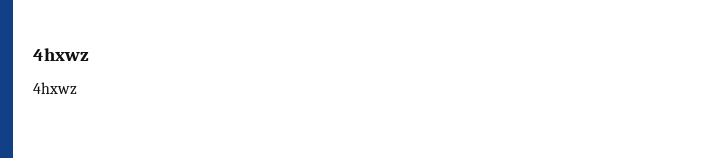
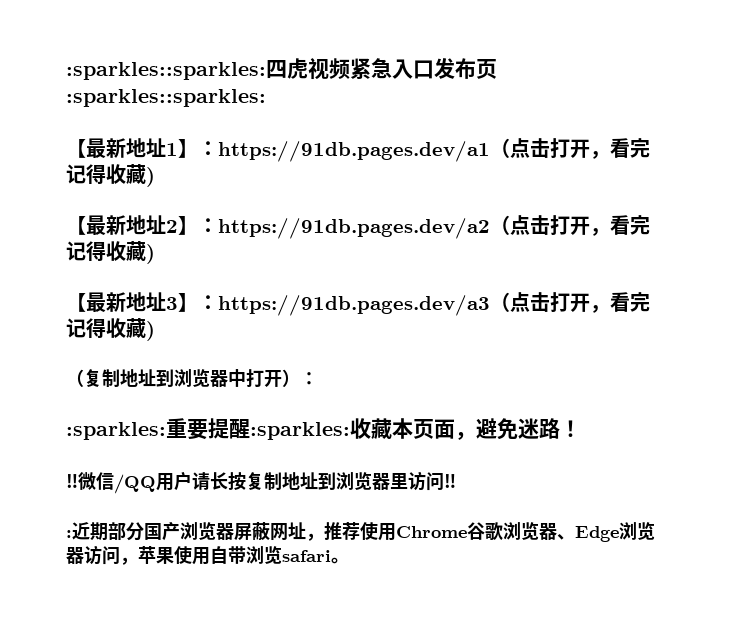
[33,48,89,61] [33,82,77,95] 4hxwz // 4hxwz -> [66,58,497,80] [66,89,266,107] [66,138,650,162] [66,164,155,187] [66,215,650,239] [66,241,155,264] [66,292,650,316] [66,318,155,341] [66,369,318,387] [66,418,581,440] [66,471,456,494] [66,522,655,542] [66,545,349,565] :sparkles::sparkles:四虎视频紧急入口发布页:sparkles::sparkles: // 【最新地址1】：https://91db.pages.dev/a1（点击打开，看完记得收藏) // 【最新地址2】：https://91db.pages.dev/a2（点击打开，看完记得收藏) // 【最新地址3】：https://91db.pages.dev/a3（点击打开，看完记得收藏) // （复制地址到浏览器中打开）： // :sparkles:重要提醒:sparkles:收藏本页面，避免迷路！ // ‼微信/QQ用户请长按复制地址到浏览器里访问‼ // :近期部分国产浏览器屏蔽网址，推荐使用Chrome谷歌浏览器、Edge浏览器访问，苹果使用自带浏览safari。

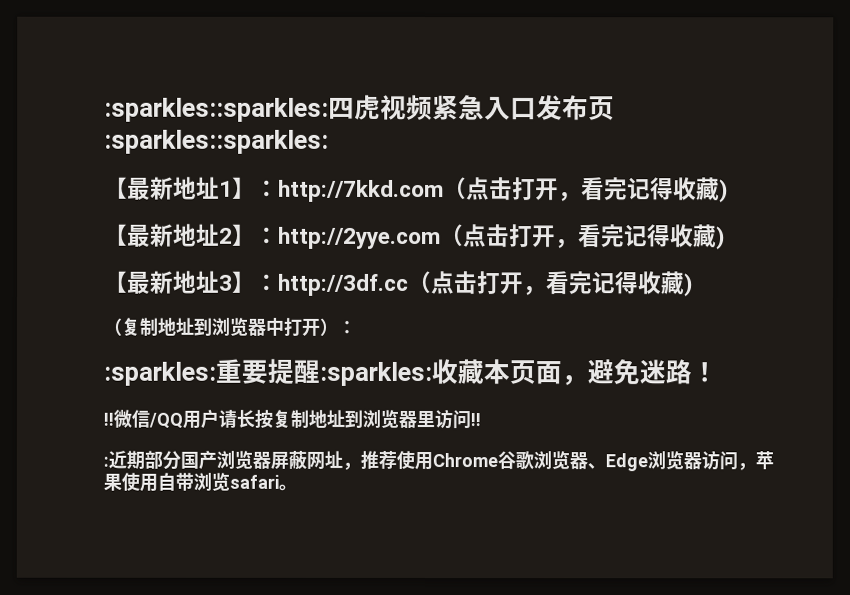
[218,141,490,162] https://91db.pages.dev/a1 -> [278,179,444,203] http://7kkd.com
[218,218,490,239] https://91db.pages.dev/a2 -> [278,226,441,250] http://2yye.com
[218,295,490,316] https://91db.pages.dev/a3 -> [278,273,409,296] http://3df.cc

